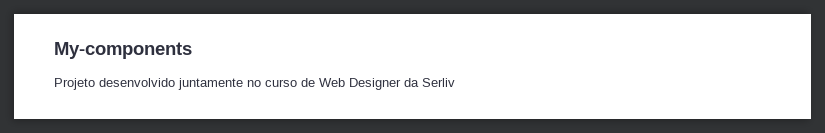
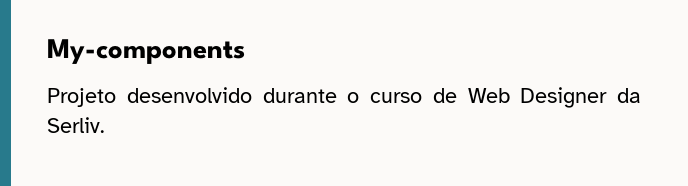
[178,78,261,90] juntamente no -> [262,88,360,103] durante o
[422,78,455,87] Serliv -> [47,117,105,133] Serliv.

